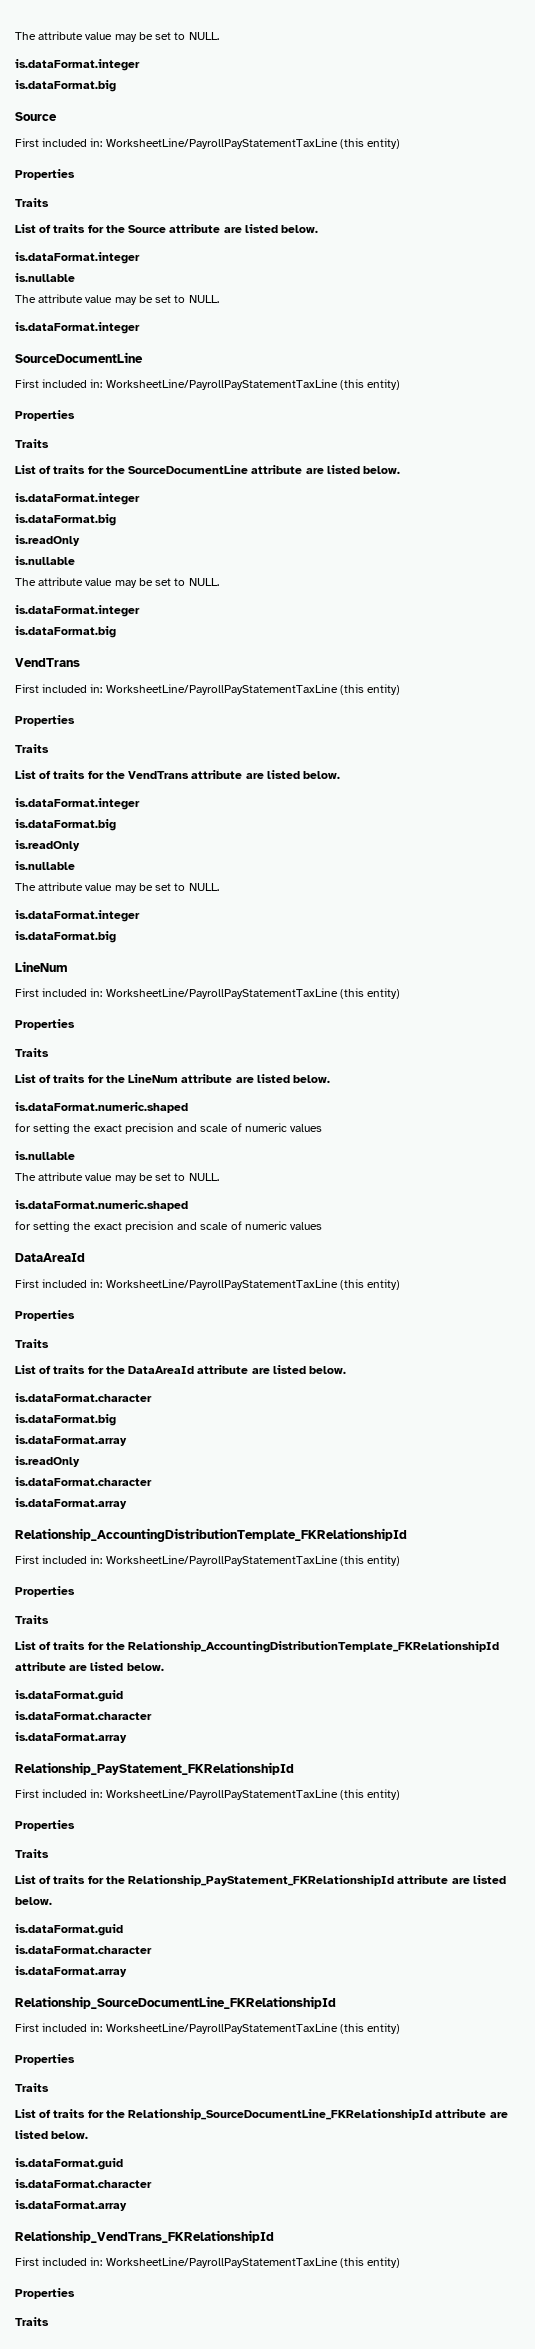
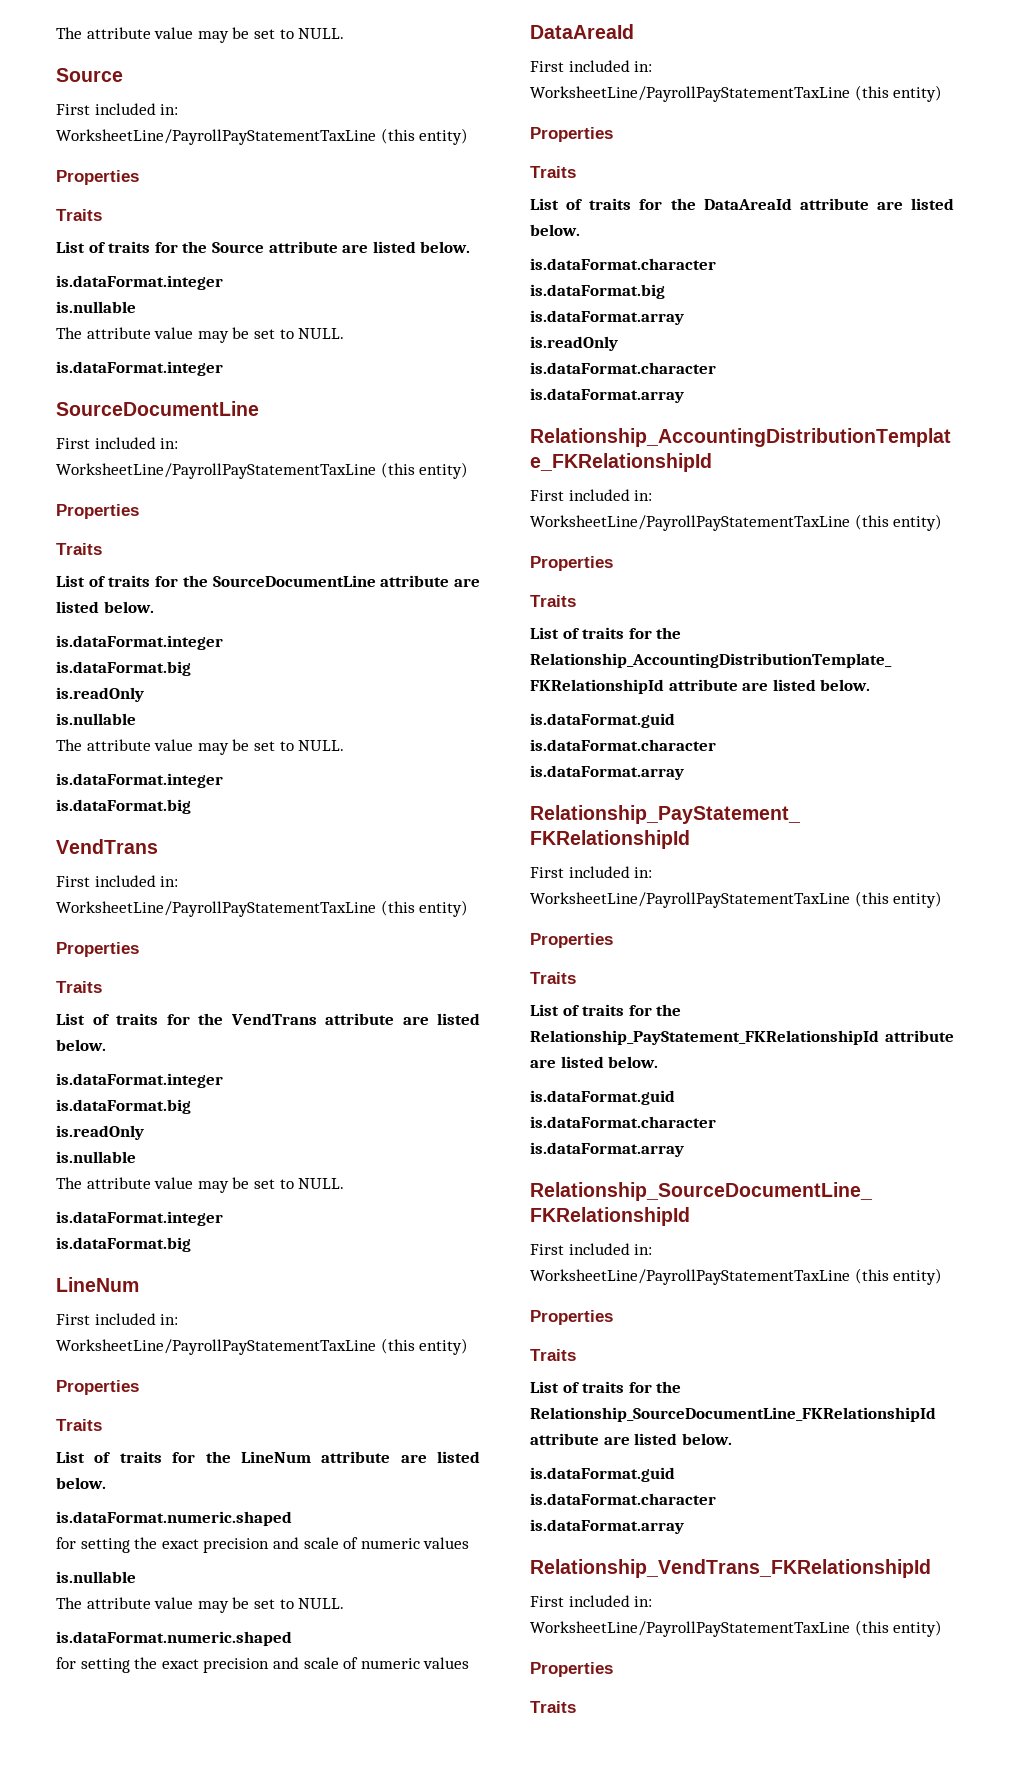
[15,31,219,42] [15,59,140,71] [15,80,116,92] The attribute value may be set to NULL. // is.dataFormat.integer // is.dataFormat.big -> [56,27,345,43] The attribute value may be set to NULL.

